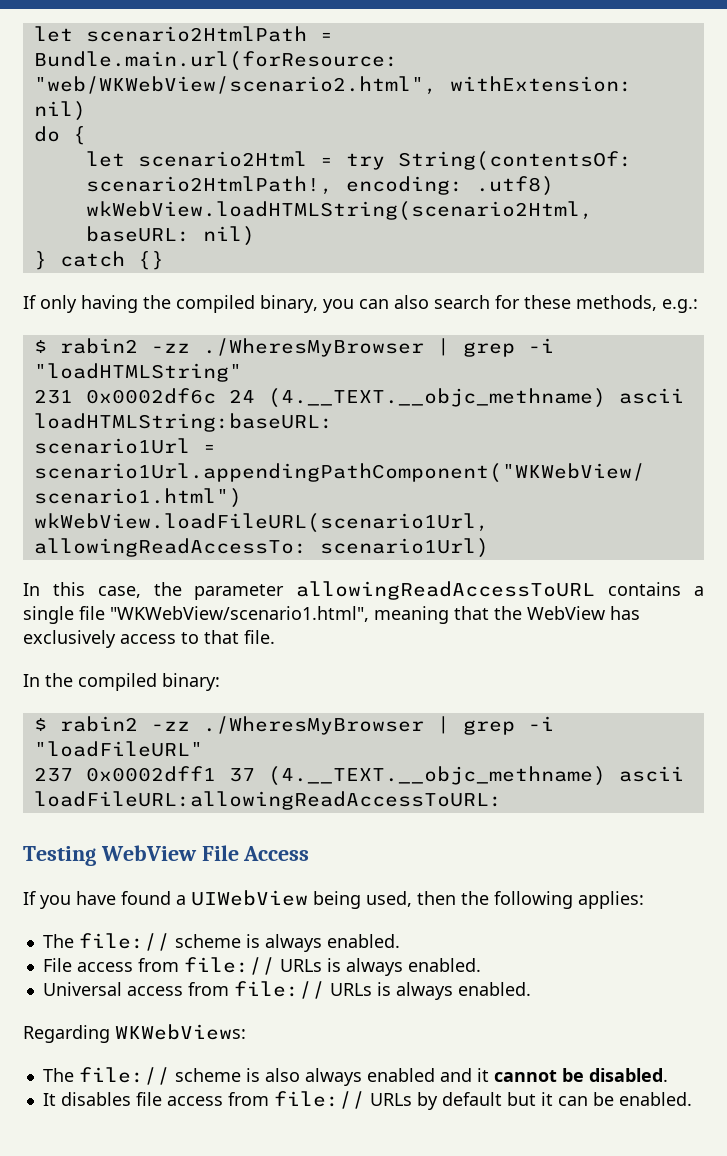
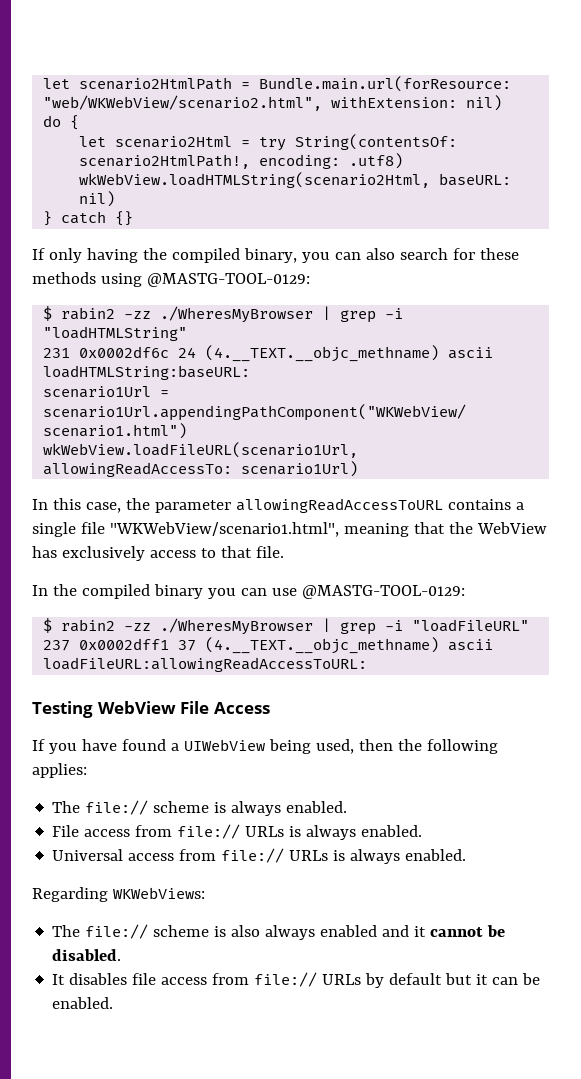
[576,295,698,313] methods, e.g.: -> [32,272,310,287] methods using @MASTG-TOOL-0129:
[162,673,220,691] binary: -> [153,584,465,599] binary you can use @MASTG-TOOL-0129:

